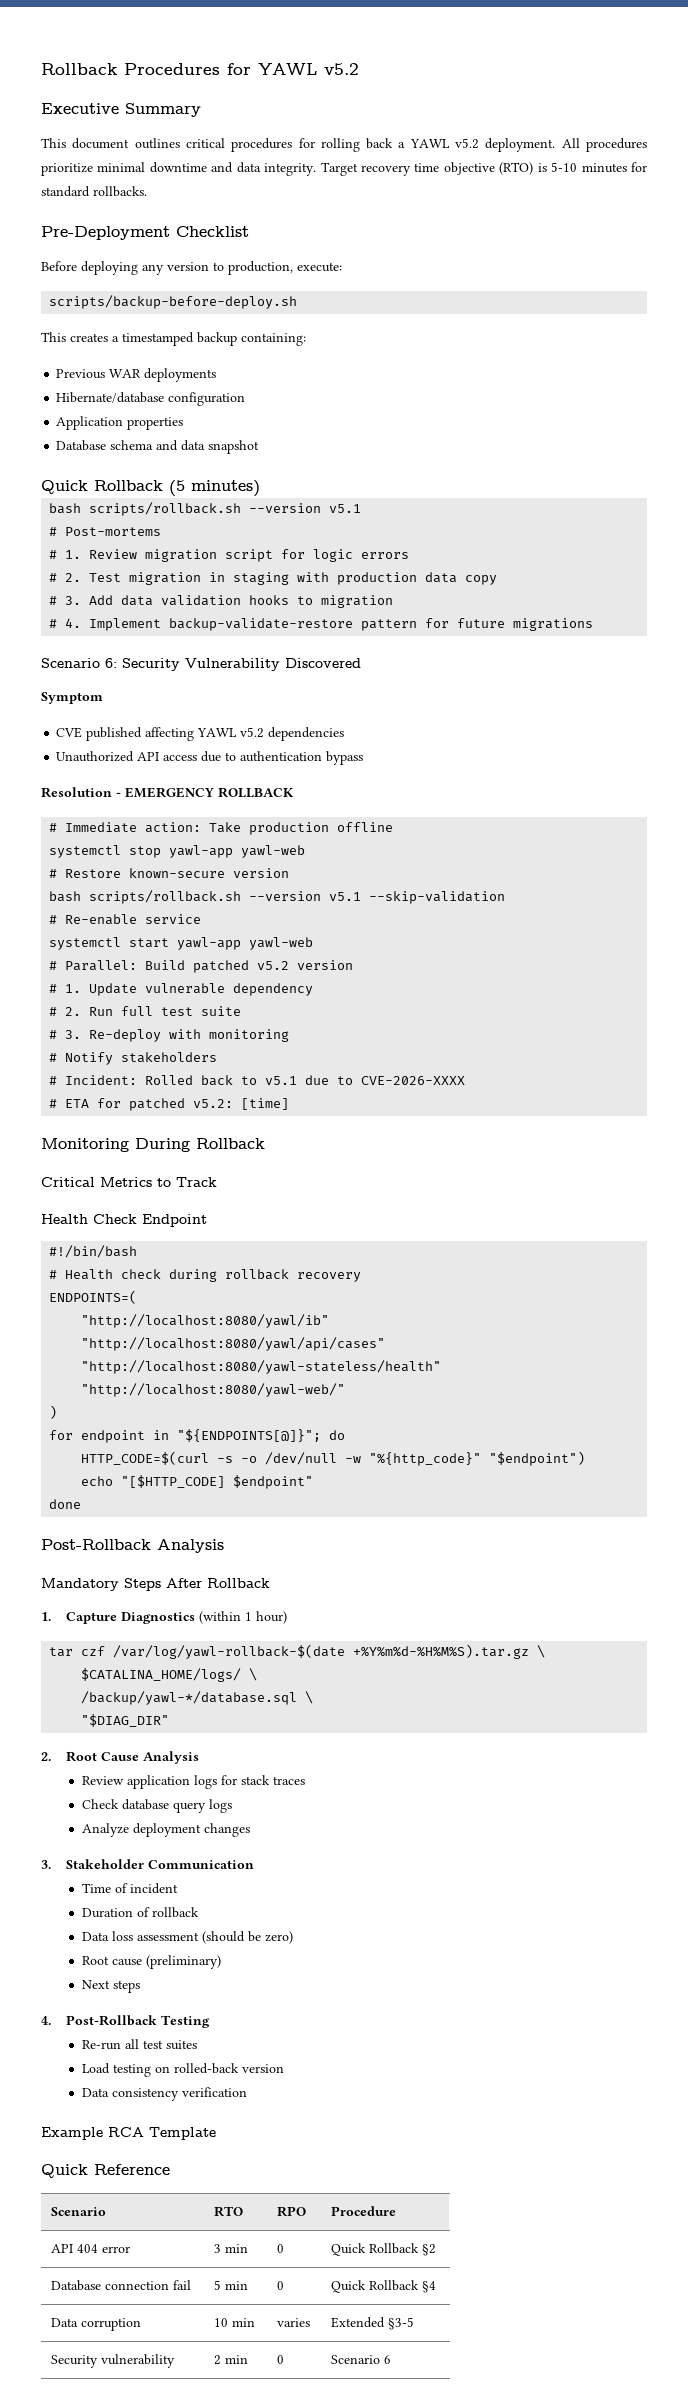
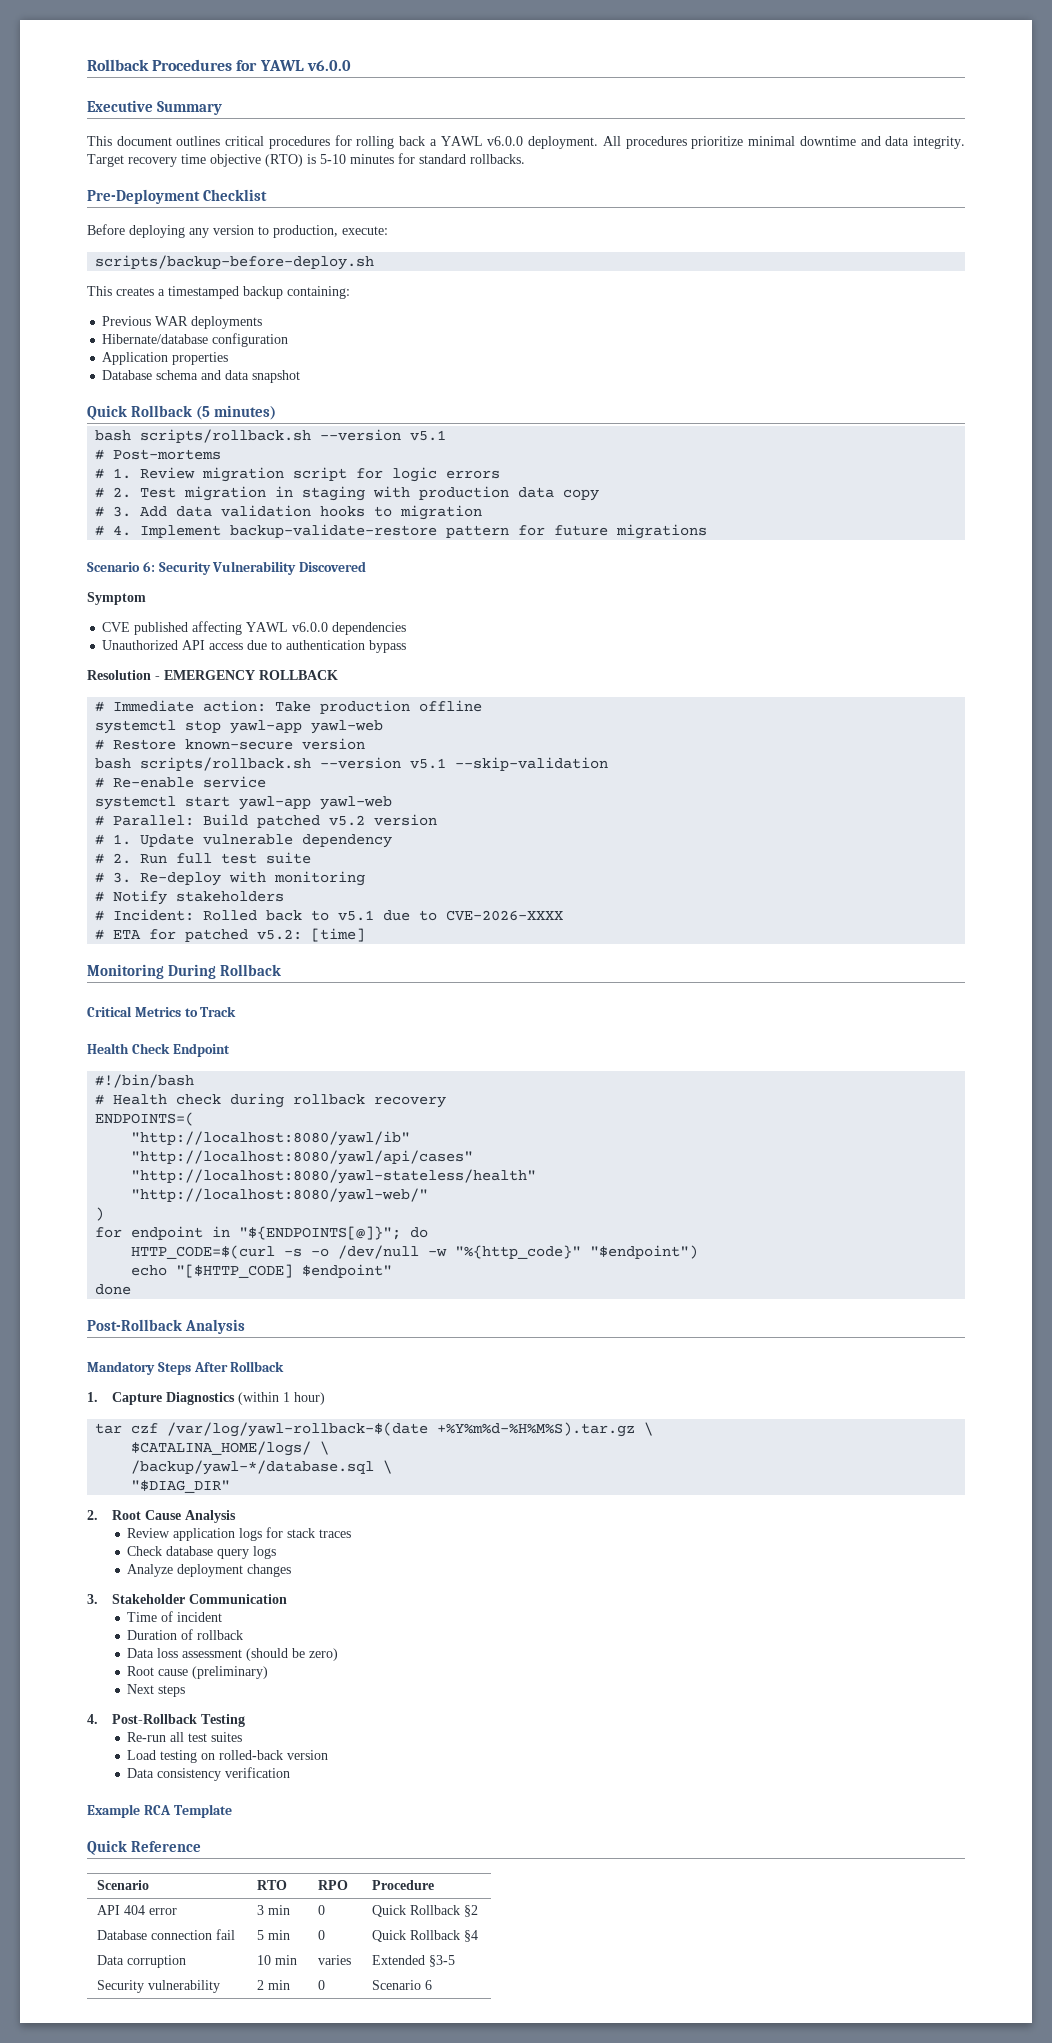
[324,63,359,75] v5.2 -> [306,60,351,71] v6.0.0
[455,138,480,149] v5.2 -> [487,136,524,146] v6.0.0
[240,727,265,738] v5.2 -> [292,622,329,632] v6.0.0

